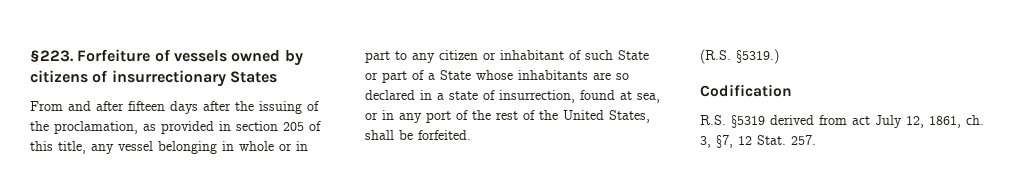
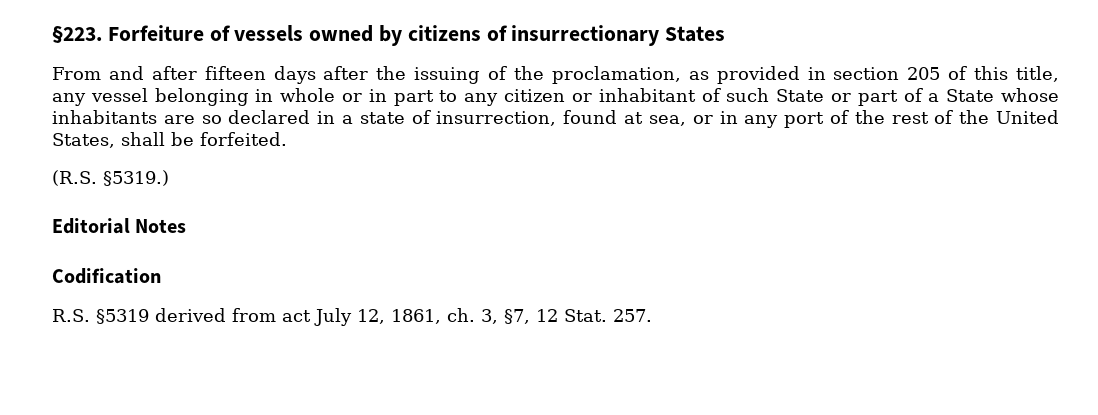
(779, 56) none -> [52,218,187,234] // Editorial Notes

